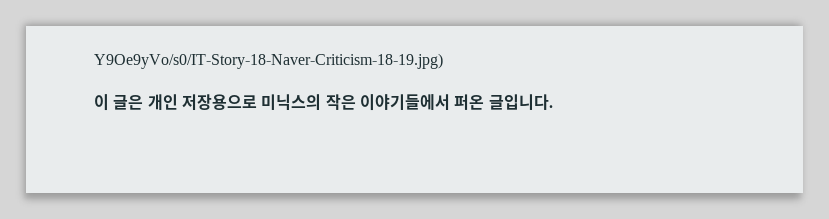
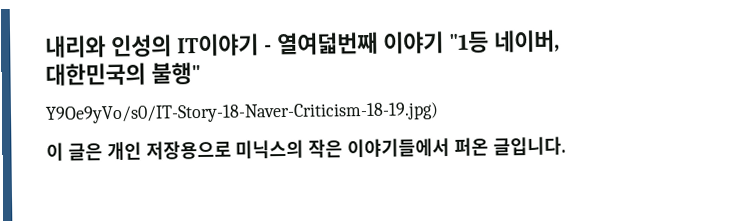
(94, 61) none -> [45,29,560,58] [45,62,201,86] 내리와 인성의 IT이야기 - 열여덟번째 이야기 "1등 네이버, 대한민국의 불행" //

